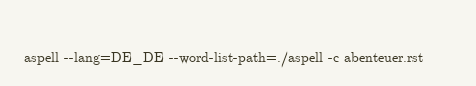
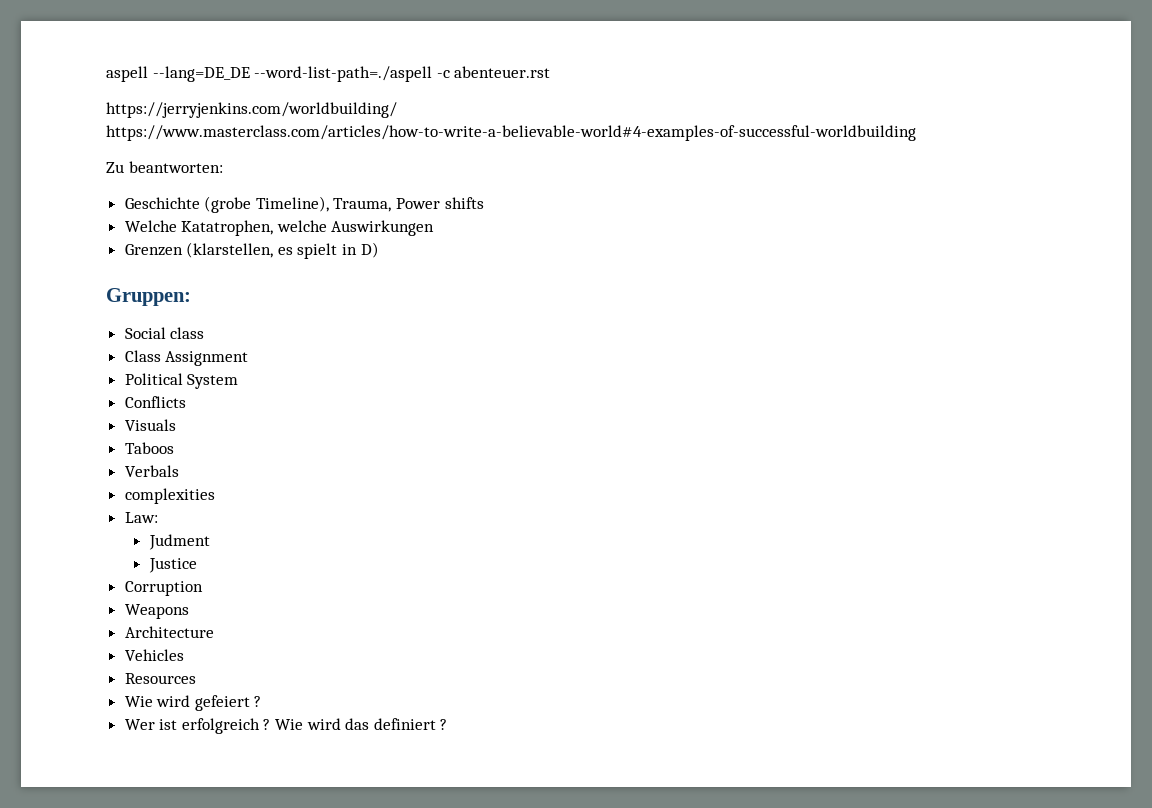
(423, 57) none -> [106,102,397,118] [106,125,916,141] [106,161,223,173] [124,196,484,213] [124,220,435,236] [124,242,379,259] [106,288,191,306] [124,327,205,339] [124,350,249,366] [124,373,239,389] [124,396,186,408] [124,419,176,431] [124,442,174,454] [124,465,179,477] [124,488,215,504] [124,512,158,523] [148,534,210,550] [148,558,197,573] [124,581,203,596] [124,604,189,619] [124,626,214,638] [124,649,184,661] [124,673,196,684] [124,695,262,711] [124,718,448,734] // https://jerryjenkins.com/worldbuilding/ https://www.masterclass.com/articles/how-to-write-a-believable-world#4-examples-of-successful-worldbuilding // Zu beantworten: // Geschichte (grobe Timeline), Trauma, Power shifts // Welche Katatrophen, welche Auswirkungen // Grenzen (klarstellen, es spielt in D) // Gruppen: // Social class // Class Assignment // Political System // Conflicts // Visuals // Taboos // Verbals // complexities // Law: // Judment // Justice // Corruption // Weapons // Architecture // Vehicles // Resources // Wie wird gefeiert ? // Wer ist erfolgreich ? Wie wird das definiert ?

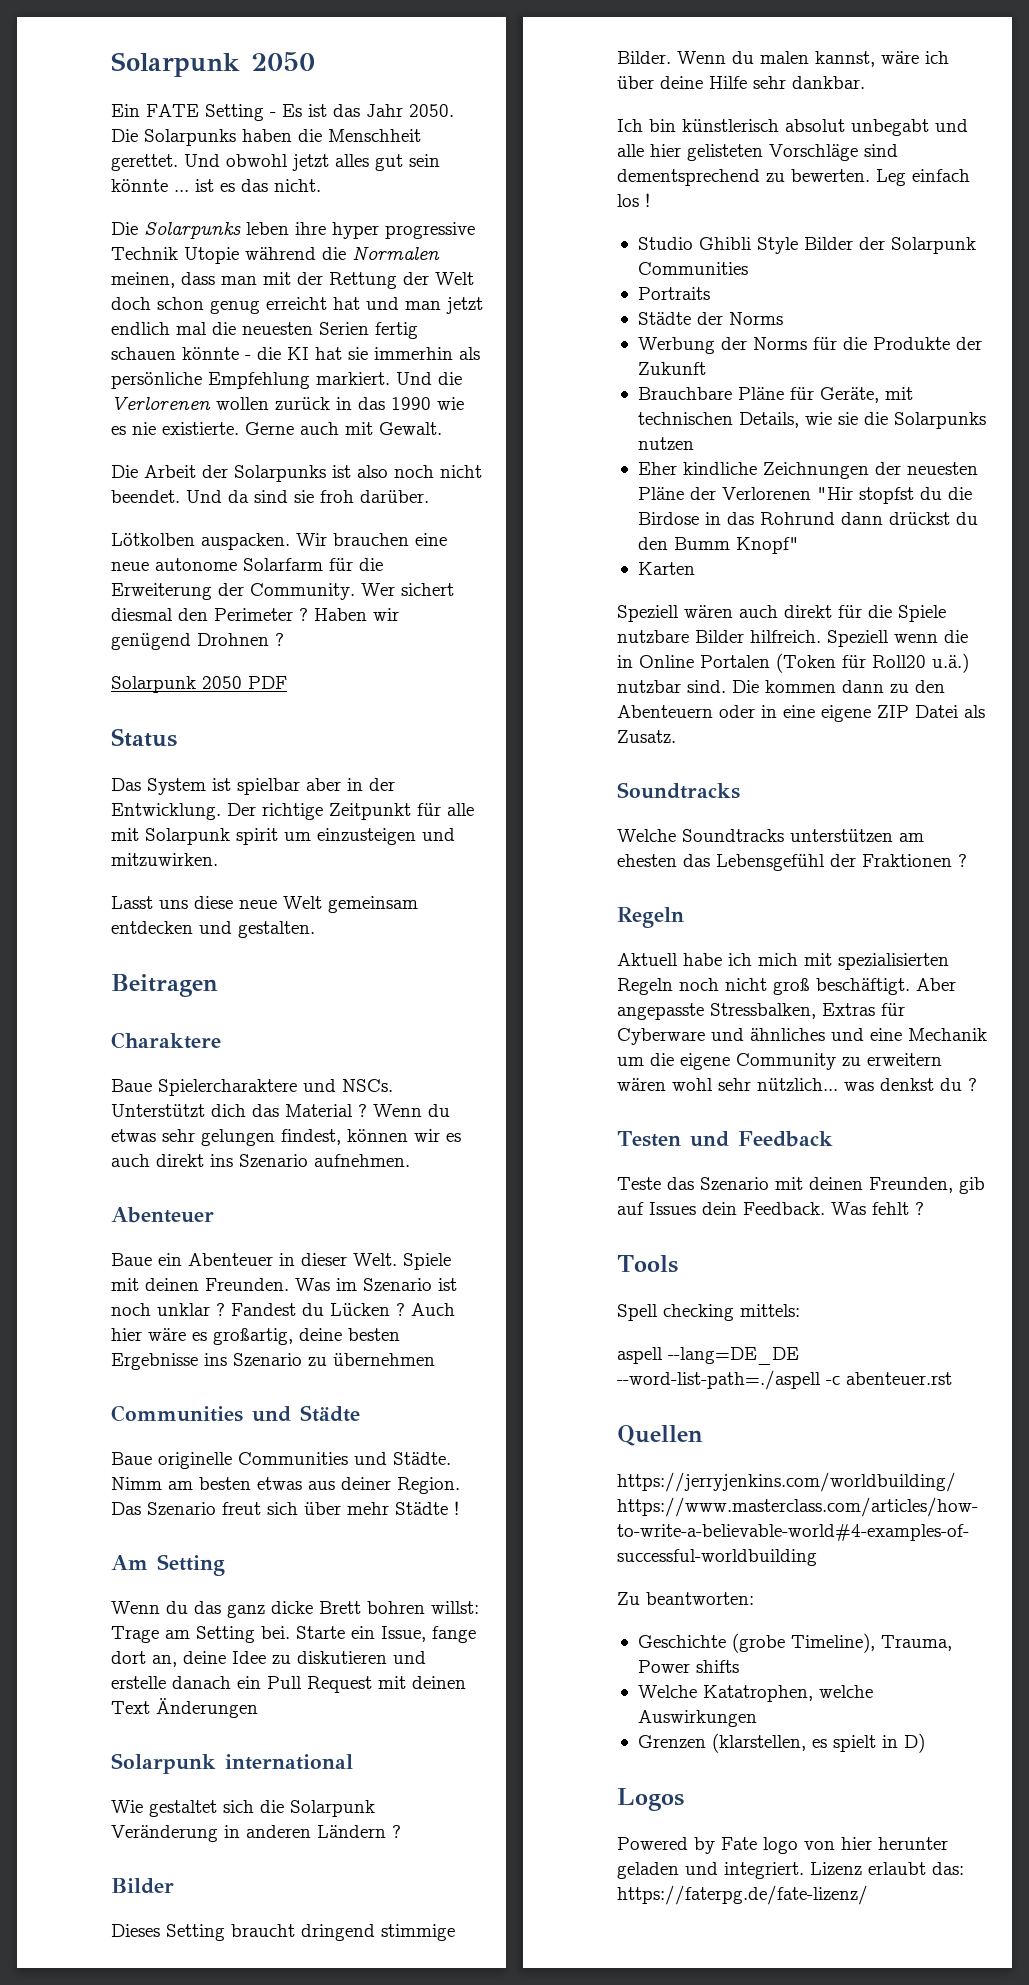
(106, 74) none -> [111,52,315,77] [111,104,454,121] [111,129,421,146] [111,154,440,171] [111,179,321,192] [111,222,475,239] [111,246,440,264] [111,272,474,289] [111,297,483,314] [111,322,418,339] [111,347,480,360] [111,372,462,389] [111,396,464,410] [111,422,442,435] [111,465,482,482] [111,490,429,503] [111,533,447,550] [111,558,383,571] [111,583,454,600] [111,608,399,621] [111,633,284,650] [111,676,287,693] [111,728,177,747] [111,778,395,795] [111,803,474,820] [111,828,455,845] [111,853,218,866] [111,896,418,913] [111,921,315,938] [111,974,218,997] [111,1032,221,1049] [111,1079,393,1096] [111,1104,450,1117] [111,1129,461,1146] [111,1154,410,1167] [111,1207,214,1223] [111,1253,451,1270] [111,1278,457,1291] [111,1303,455,1316] [111,1328,400,1345] [111,1353,435,1370] [111,1405,360,1422] [111,1452,451,1469] [111,1477,460,1494] [111,1501,459,1515] [111,1554,225,1576] [111,1601,479,1618] [111,1626,476,1643] [111,1651,426,1667] [111,1676,466,1693] [111,1698,258,1718] [111,1753,353,1774] [111,1800,375,1817] [111,1825,401,1842] [111,1878,174,1894] [111,1924,455,1941] [617,51,949,67] [617,76,865,89] [617,119,968,136] [617,144,898,161] [617,169,970,186] [617,193,650,207] [637,237,976,254] [637,262,748,275] [637,287,710,300] [637,312,783,325] [637,337,982,354] [637,362,706,375] [637,387,913,403] [637,412,986,429] [637,437,694,450] [637,462,978,479] [637,487,972,504] [637,512,978,525] [637,537,799,554] [637,562,695,575] [617,605,946,622] [617,630,968,647] [617,653,969,673] [617,680,945,693] [617,705,985,722] [617,730,676,743] [617,782,740,799] [617,829,924,842] [617,854,967,871] [617,907,684,928] [617,953,949,970] [617,978,956,995] [617,1003,905,1020] [617,1028,987,1045] [617,1053,942,1070] [617,1078,977,1091] [617,1131,833,1147] [617,1177,985,1194] [617,1202,924,1215] [617,1255,678,1273] [617,1304,800,1321] Solarpunk 2050 // Ein FATE Setting - Es ist das Jahr 2050. Die Solarpunks haben die Menschheit gerettet. Und obwohl jetzt alles gut sein könnte ... ist es das nicht. // Die Solarpunks leben ihre hyper progressive Technik Utopie während die Normalen meinen, dass man mit der Rettung der Welt doch schon genug erreicht hat und man jetzt endlich mal die neuesten Serien fertig schauen könnte - die KI hat sie immerhin als persönliche Empfehlung markiert. Und die Verlorenen wollen zurück in das 1990 wie es nie existierte. Gerne auch mit Gewalt. // Die Arbeit der Solarpunks ist also noch nicht beendet. Und da sind sie froh darüber. // Lötkolben auspacken. Wir brauchen eine neue autonome Solarfarm für die Erweiterung der Community. Wer sichert diesmal den Perimeter ? Haben wir genügend Drohnen ? // Solarpunk 2050 PDF // Status // Das System ist spielbar aber in der Entwicklung. Der richtige Zeitpunkt für alle mit Solarpunk spirit um einzusteigen und mitzuwirken. // Lasst uns diese neue Welt gemeinsam entdecken und gestalten. // Beitragen // Charaktere // Baue Spielercharaktere und NSCs. Unterstützt dich das Material ? Wenn du etwas sehr gelungen findest, können wir es auch direkt ins Szenario aufnehmen. // Abenteuer // Baue ein Abenteuer in dieser Welt. Spiele mit deinen Freunden. Was im Szenario ist noch unklar ? Fandest du Lücken ? Auch hier wäre es großartig, deine besten Ergebnisse ins Szenario zu übernehmen // Communities und Städte // Baue originelle Communities und Städte. Nimm am besten etwas aus deiner Region. Das Szenario freut sich über mehr Städte ! // Am Setting // Wenn du das ganz dicke Brett bohren willst: Trage am Setting bei. Starte ein Issue, fange dort an, deine Idee zu diskutieren und erstelle danach ein Pull Request mit deinen Text Änderungen // Solarpunk international // Wie gestaltet sich die Solarpunk Veränderung in anderen Ländern ? // Bilder // Dieses Setting braucht dringend stimmige Bilder. Wenn du malen kannst, wäre ich über deine Hilfe sehr dankbar. // Ich bin künstlerisch absolut unbegabt und alle hier gelisteten Vorschläge sind dementsprechend zu bewerten. Leg einfach los ! // Studio Ghibli Style Bilder der Solarpunk Communities // Portraits // Städte der Norms // Werbung der Norms für die Produkte der Zukunft // Brauchbare Pläne für Geräte, mit technischen Details, wie sie die Solarpunks nutzen // Eher kindliche Zeichnungen der neuesten Pläne der Verlorenen "Hir stopfst du die Birdose in das Rohrund dann drückst du den Bumm Knopf" // Karten // Speziell wären auch direkt für die Spiele nutzbare Bilder hilfreich. Speziell wenn die in Online Portalen (Token für Roll20 u.ä.) nutzbar sind. Die kommen dann zu den Abenteuern oder in eine eigene ZIP Datei als Zusatz. // Soundtracks // Welche Soundtracks unterstützen am ehesten das Lebensgefühl der Fraktionen ? // Regeln // Aktuell habe ich mich mit spezialisierten Regeln noch nicht groß beschäftigt. Aber angepasste Stressbalken, Extras für Cyberware und ähnliches und eine Mechanik um die eigene Community zu erweitern wären wohl sehr nützlich... was denkst du ? // Testen und Feedback // Teste das Szenario mit deinen Freunden, gib auf Issues dein Feedback. Was fehlt ? // Tools // Spell checking mittels: //
(551, 72) none -> [617,1425,703,1446] // Quellen
[106,288,191,306] [124,327,205,339] [124,350,249,366] [124,373,239,389] [124,396,186,408] [124,419,176,431] [124,442,174,454] [124,465,179,477] [124,488,215,504] [124,512,158,523] [148,534,210,550] [148,558,197,573] [124,581,203,596] [124,604,189,619] [124,626,214,638] [124,649,184,661] [124,673,196,684] [124,695,262,711] [124,718,448,734] Gruppen: // Social class // Class Assignment // Political System // Conflicts // Visuals // Taboos // Verbals // complexities // Law: // Judment // Justice // Corruption // Weapons // Architecture // Vehicles // Resources // Wie wird gefeiert ? // Wer ist erfolgreich ? Wie wird das definiert ? -> [617,1788,684,1811] [617,1837,948,1854] [617,1862,964,1879] [617,1885,868,1905] Logos // Powered by Fate logo von hier herunter geladen und integriert. Lizenz erlaubt das: https://faterpg.de/fate-lizenz/

